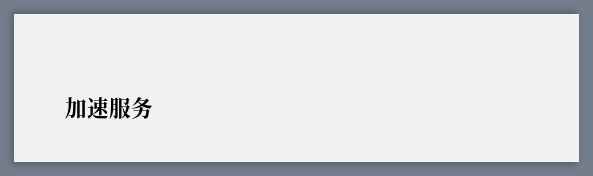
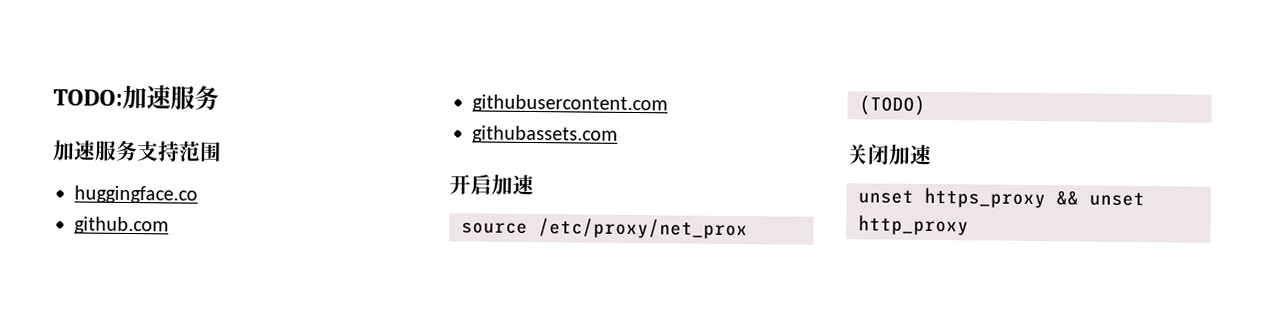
[65,97,153,119] 加速服务 -> [53,84,219,111] [53,140,222,162] [74,185,198,204] [74,216,169,235] [472,94,668,114] [472,125,618,144] [449,174,534,196] [461,218,748,240] [859,95,926,116] [847,144,932,165] [858,187,1145,209] [858,215,969,236] TODO:加速服务 // 加速服务支持范围 // huggingface.co // github.com // githubusercontent.com // githubassets.com // 开启加速 // source /etc/proxy/net_prox (TODO) // 关闭加速 // unset https_proxy && unset http_proxy

